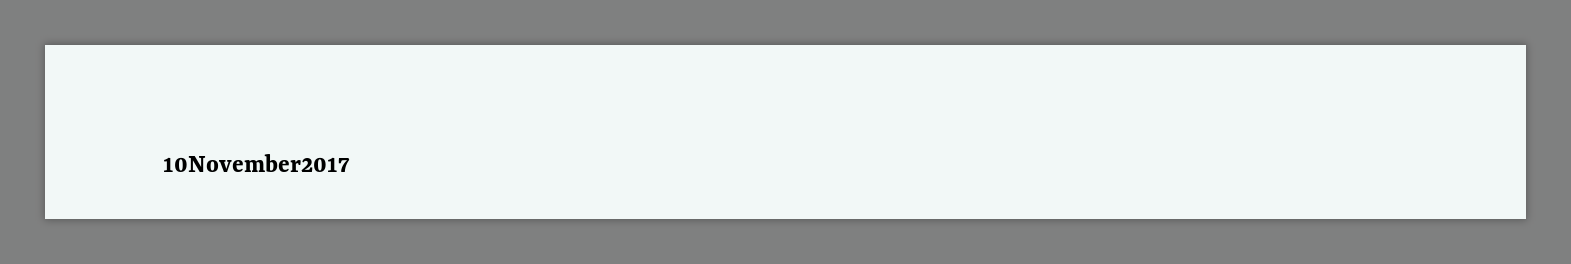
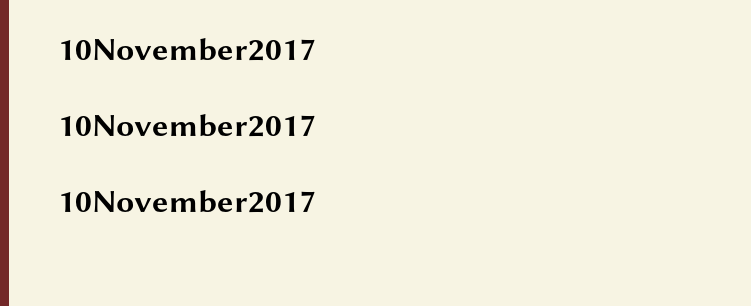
[163,154,350,172] 10November2017 -> [58,38,316,61] [58,114,316,137] [58,190,316,213] 10November2017 // 10November2017 // 10November2017

